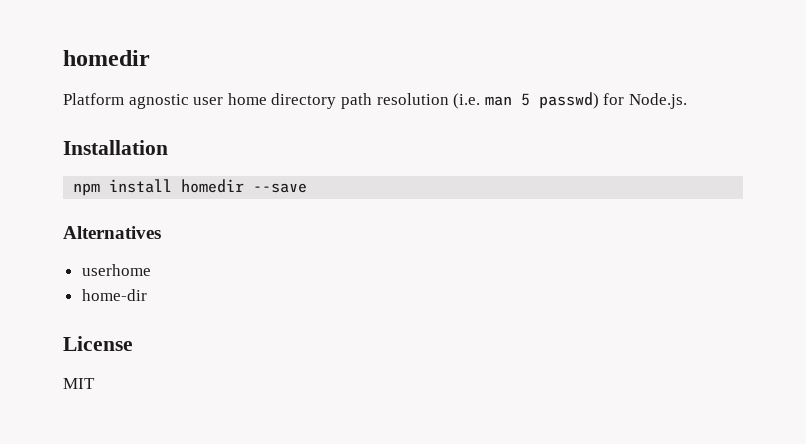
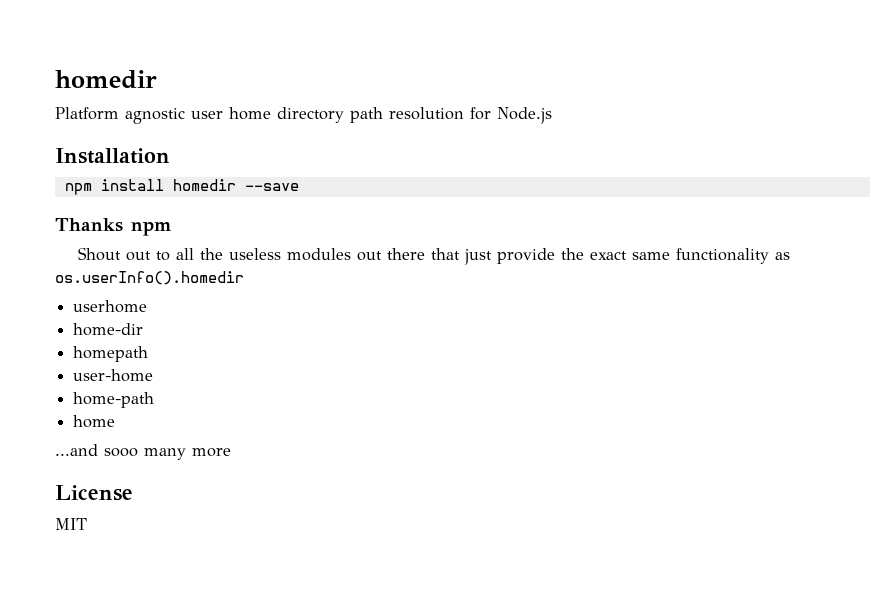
[453,92,687,109] (i.e. man 5 passwd) for Node.js. -> [470,107,552,124] for Node.js
[63,226,161,239] [81,264,151,276] [81,289,147,301] Alternatives // userhome // home-dir -> [55,218,171,236] [77,247,790,265] [55,271,244,285] [73,300,148,313] [73,323,144,336] [73,346,149,362] [73,369,154,382] [73,392,155,408] [73,415,116,428] [55,444,231,460] Thanks npm // Shout out to all the useless modules out there that just provide the exact same functionality as os.userInfo().homedir // userhome // home-dir // homepath // user-home // home-path // home // ...and sooo many more

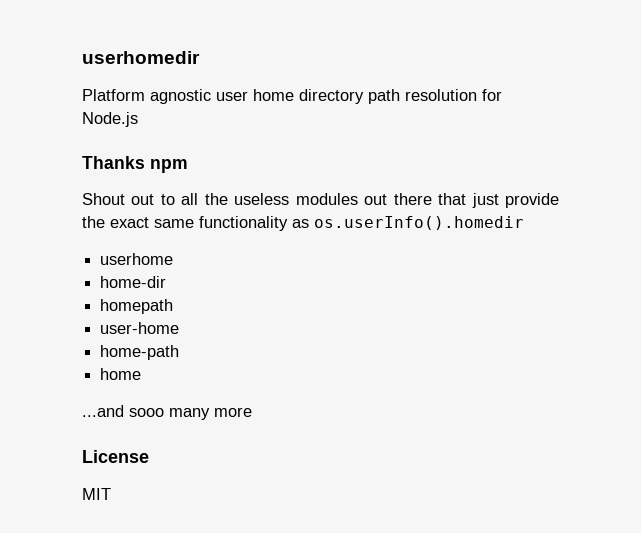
[55,70,157,89] homedir -> [82,51,200,64] userhomedir
[55,148,170,164] [64,179,299,195] // Installation // npm install homedir --save -> (138, 119) none

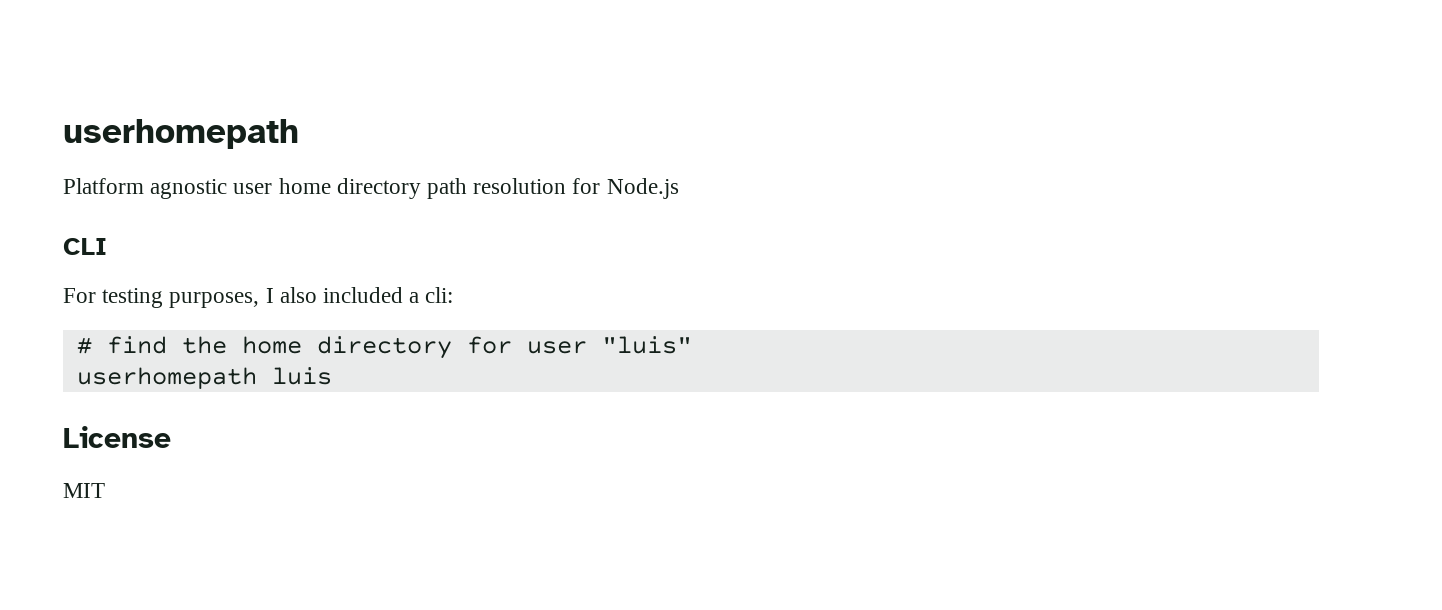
[82,51,200,64] userhomedir -> [63,119,299,149] userhomepath
[82,156,188,173] [82,193,559,208] [82,216,524,231] [100,253,174,265] [100,276,167,288] [100,299,174,314] [100,322,180,334] [100,345,180,360] [100,368,142,380] [82,405,252,420] Thanks npm // Shout out to all the useless modules out there that just provide the exact same functionality as os.userInfo().homedir // userhome // home-dir // homepath // user-home // home-path // home // ...and sooo many more -> [63,238,107,255] [63,287,454,308] [76,336,692,359] [76,367,332,389] CLI // For testing purposes, I also included a cli: // # find the home directory for user "luis" // userhomepath luis

